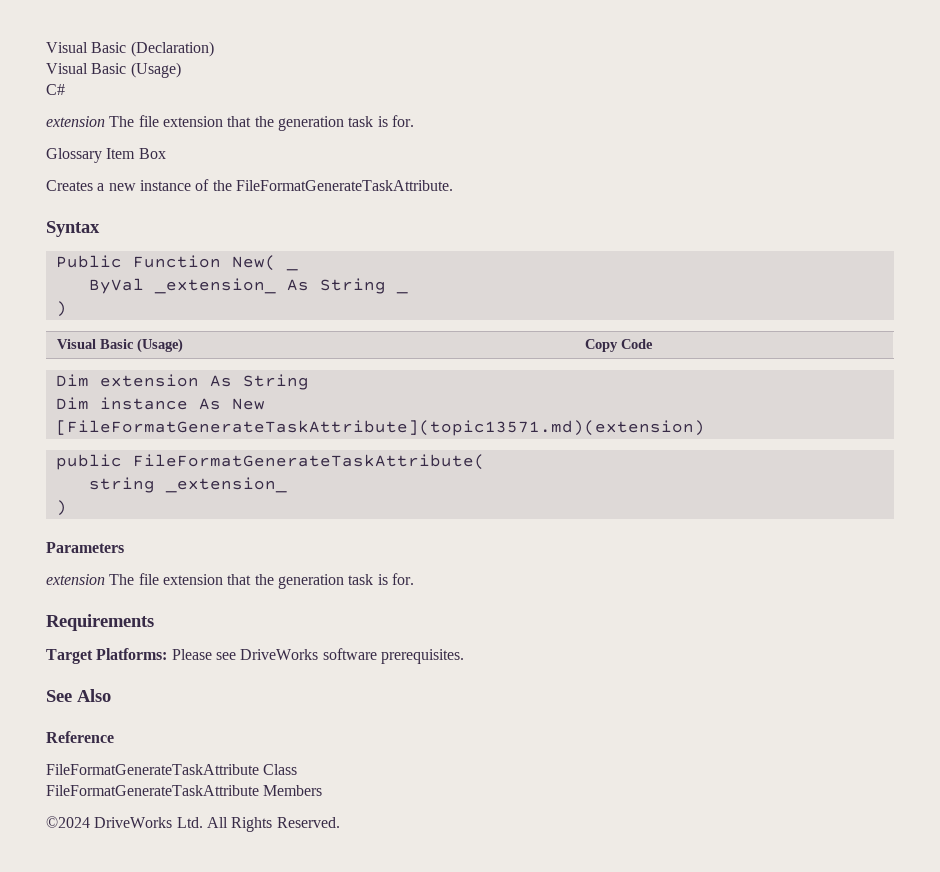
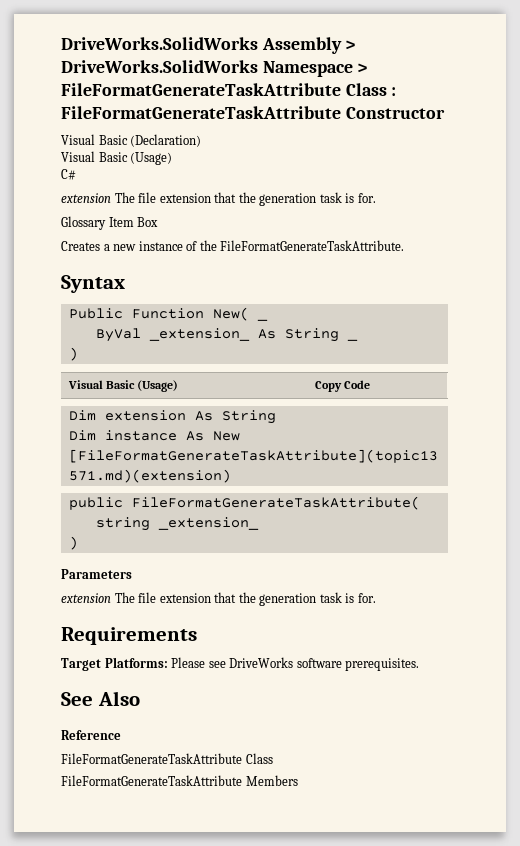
(46, 47) none -> [61,37,357,54] [61,60,369,77] [61,83,397,96] [61,106,445,119] DriveWorks.SolidWorks Assembly > DriveWorks.SolidWorks Namespace > FileFormatGenerateTaskAttribute Class : FileFormatGenerateTaskAttribute Constructor //
[46,816,340,832] // ©2024 DriveWorks Ltd. All Rights Reserved. -> (298, 780) none

